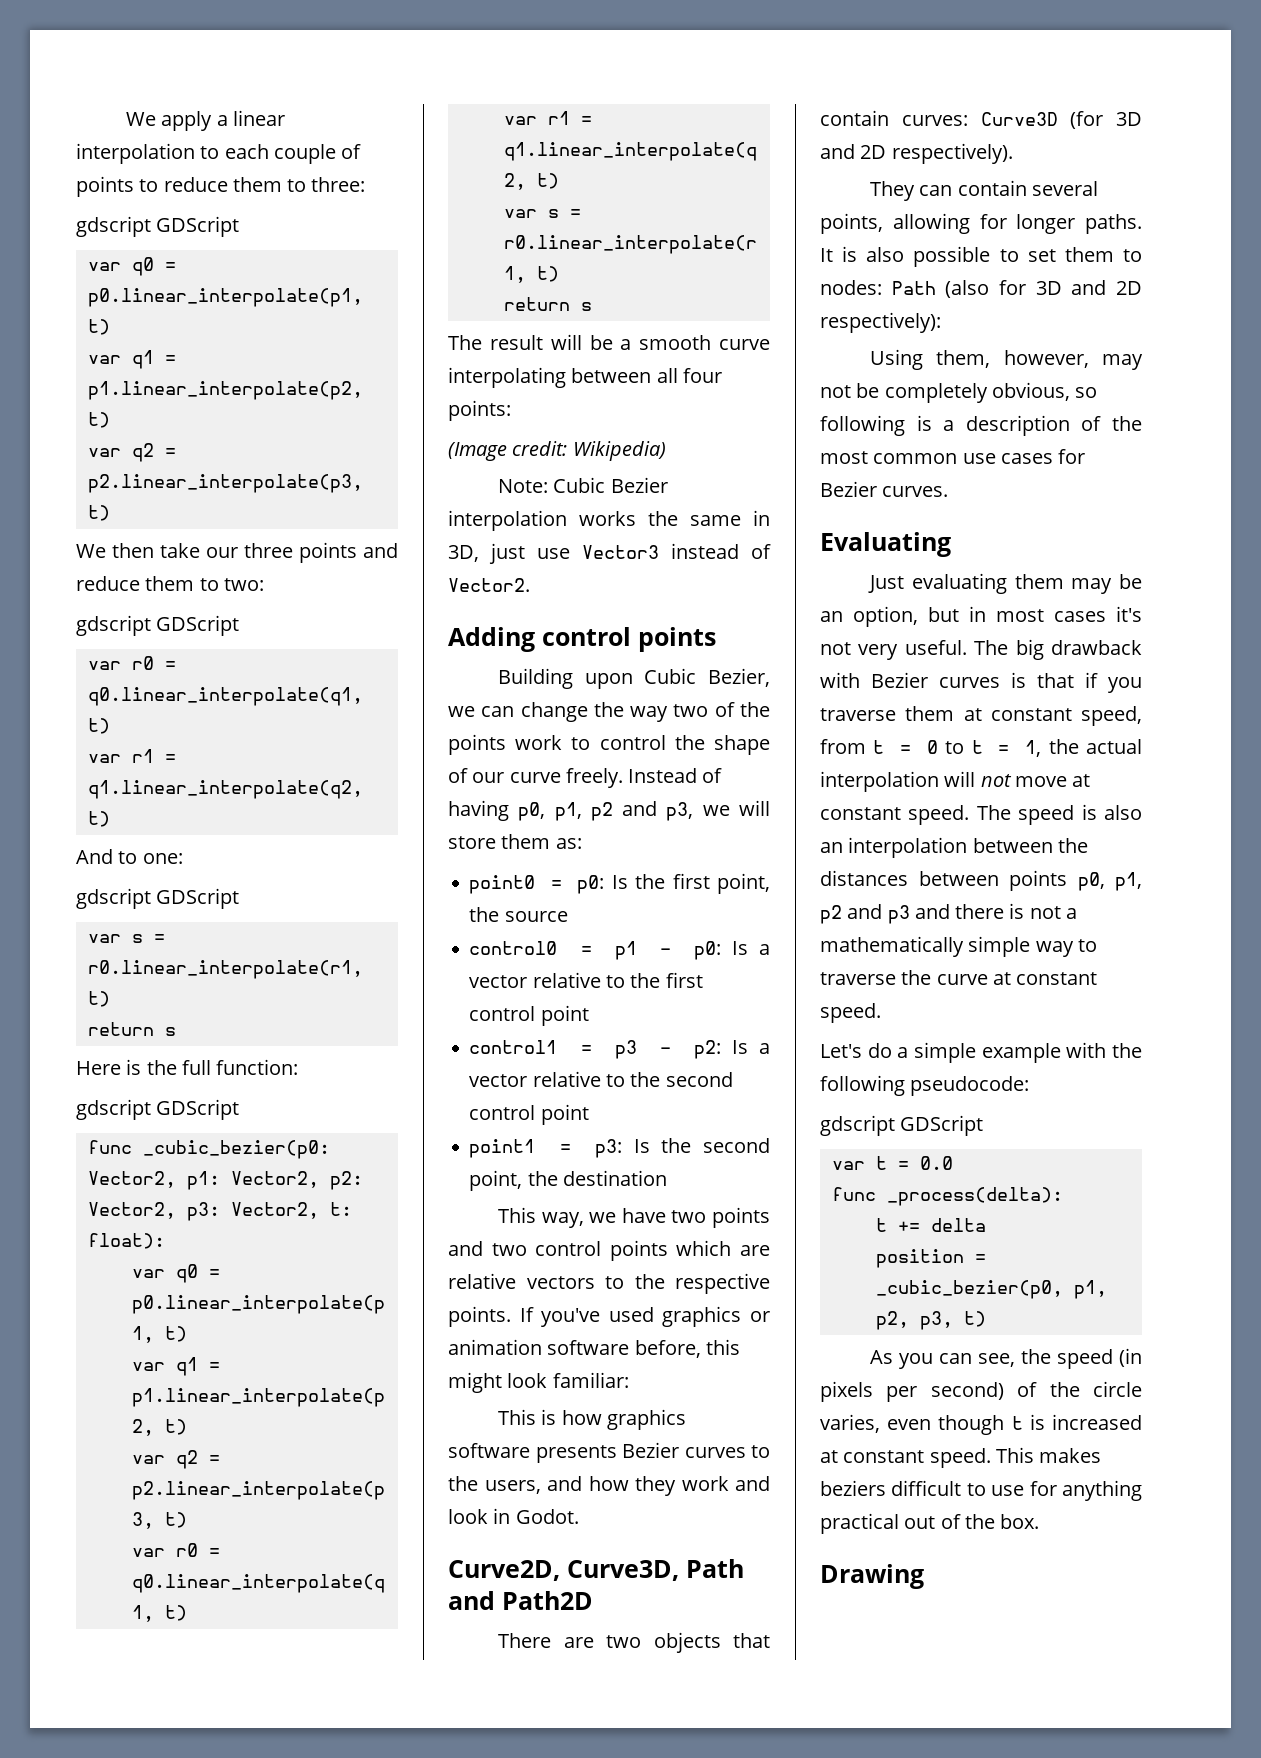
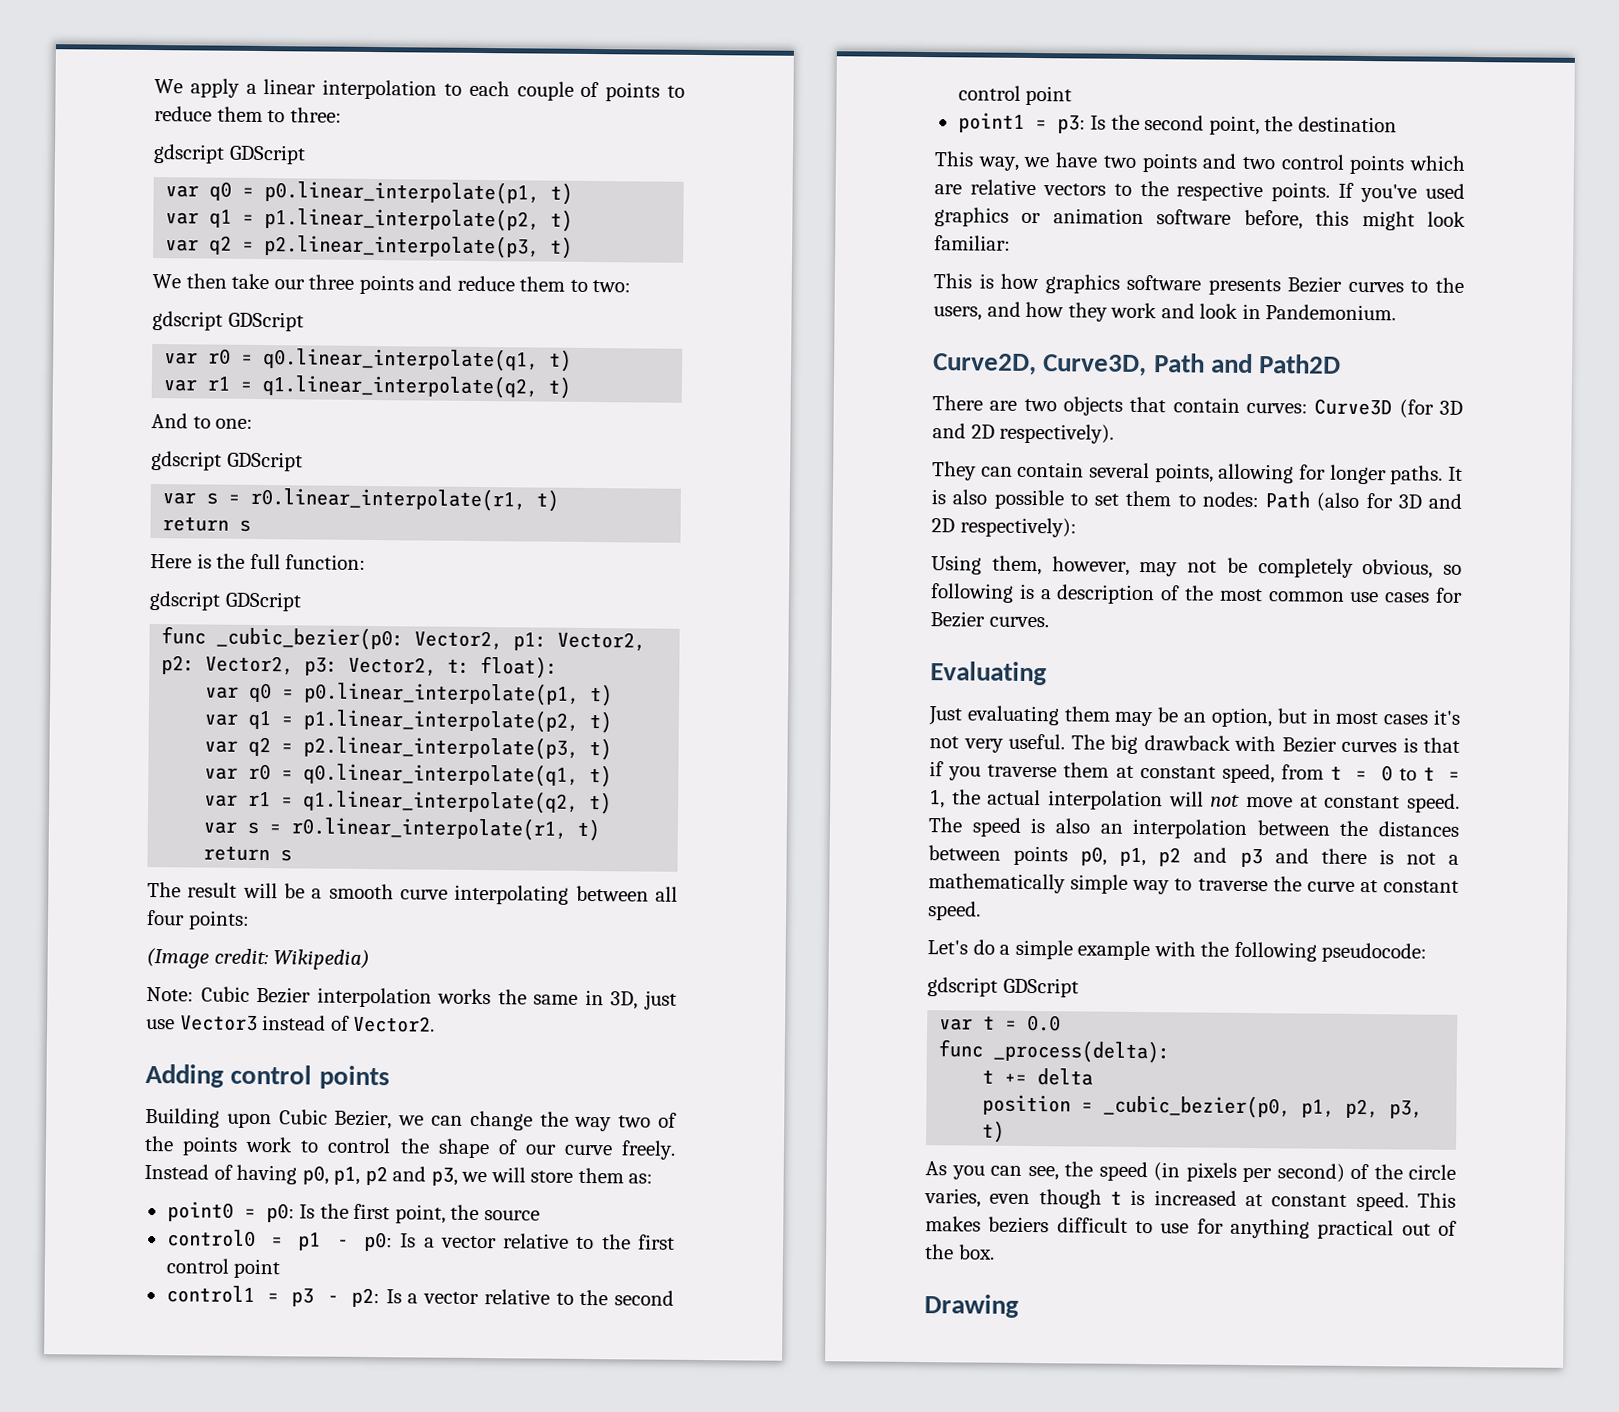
[515,1509,579,1524] Godot. -> [1265,304,1397,321] Pandemonium.

